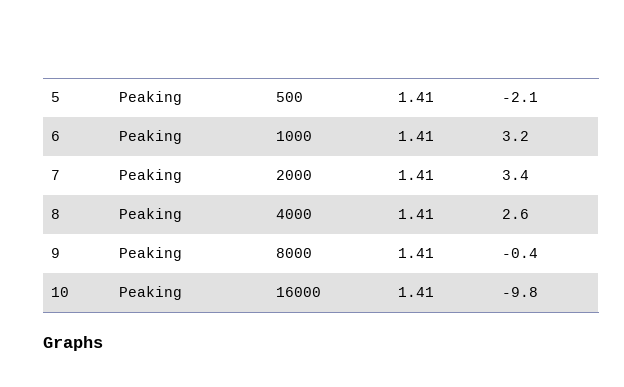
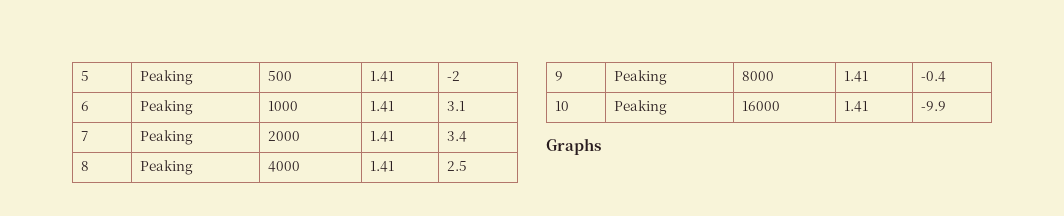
[501,92,538,102] -2.1 -> [447,71,461,81] -2
[501,131,529,141] 3.2 -> [447,101,466,111] 3.1
[501,209,529,219] 2.6 -> [447,161,468,171] 2.5
[501,287,538,297] -9.8 -> [921,101,947,111] -9.9

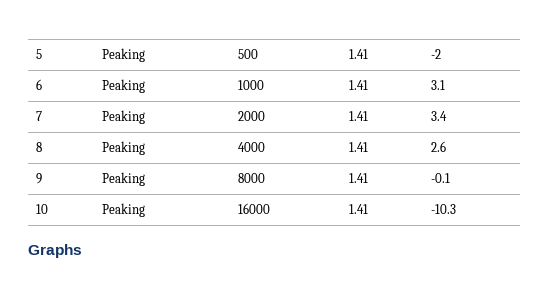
[447,161,468,171] 2.5 -> [431,141,447,152] 2.6
[921,71,947,82] -0.4 -> [431,173,451,183] -0.1
[921,101,947,111] -9.9 -> [431,204,457,214] -10.3

